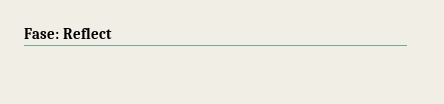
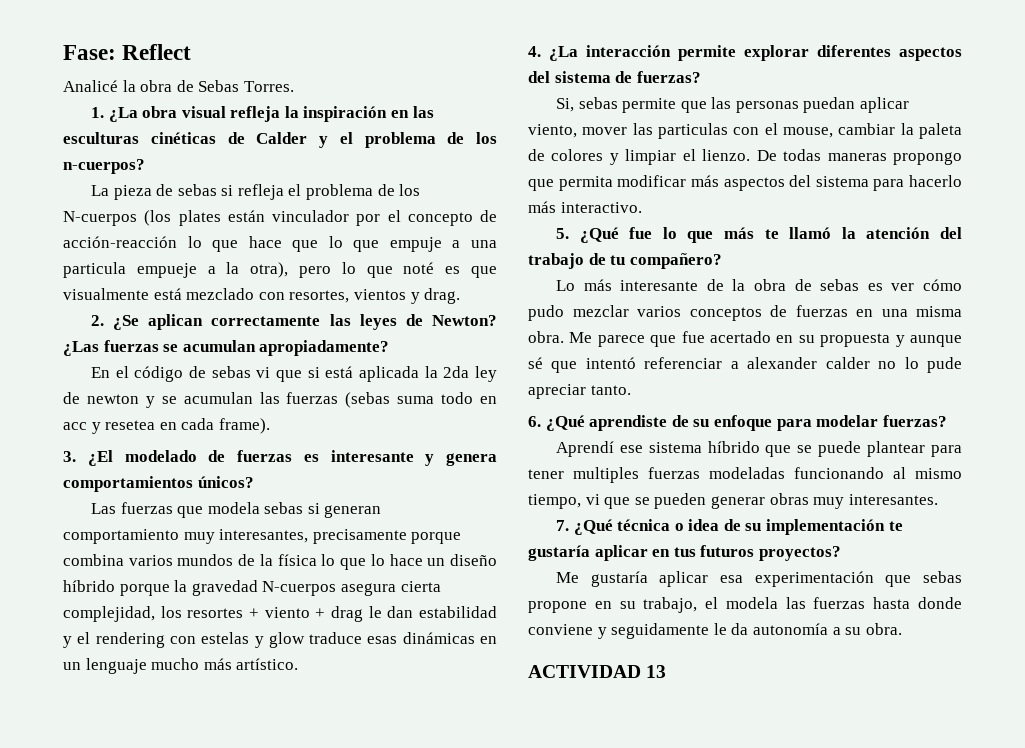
(113, 33) none -> [63,80,294,92] [90,106,434,122] [63,132,497,148] [63,159,145,174] [90,184,421,200] [63,210,497,226] [63,236,497,252] [63,262,498,278] [63,288,461,304] [90,314,497,330] [63,340,390,356] [90,366,497,382] [63,392,497,408] [63,418,270,434] [63,450,497,466] [63,476,254,492] [90,502,382,518] [63,529,462,544] [63,554,498,570] [63,580,441,596] [63,606,498,622] [63,632,497,648] [63,658,299,674] [528,45,962,61] [528,71,701,83] [555,97,910,113] [528,123,962,139] [528,149,962,165] [528,175,962,191] [528,201,642,213] [555,227,962,243] [528,253,722,269] [555,279,962,291] [528,305,962,321] [528,331,962,347] [528,357,962,373] [528,384,631,399] [528,415,947,431] [555,441,962,457] [528,467,962,483] [528,493,938,509] [555,519,903,535] [528,545,841,561] [555,571,962,587] [528,597,962,613] [528,623,902,639] [528,665,667,678] // Analicé la obra de Sebas Torres. // 1. ¿La obra visual refleja la inspiración en las esculturas cinéticas de Calder y el problema de los n-cuerpos? // La pieza de sebas si refleja el problema de los N-cuerpos (los plates están vinculador por el concepto de acción-reacción lo que hace que lo que empuje a una particula empueje a la otra), pero lo que noté es que visualmente está mezclado con resortes, vientos y drag. // 2. ¿Se aplican correctamente las leyes de Newton? ¿Las fuerzas se acumulan apropiadamente? // En el código de sebas vi que si está aplicada la 2da ley de newton y se acumulan las fuerzas (sebas suma todo en acc y resetea en cada frame). // 3. ¿El modelado de fuerzas es interesante y genera comportamientos únicos? // Las fuerzas que modela sebas si generan comportamiento muy interesantes, precisamente porque combina varios mundos de la física lo que lo hace un diseño híbrido porque la gravedad N-cuerpos asegura cierta complejidad, los resortes + viento + drag le dan estabilidad y el rendering con estelas y glow traduce esas dinámicas en un lenguaje mucho más artístico. // 4. ¿La interacción permite explorar diferentes aspectos del sistema de fuerzas? // Si, sebas permite que las personas puedan aplicar viento, mover las particulas con el mouse, cambiar la paleta de colores y limpiar el lienzo. De todas maneras propongo que permita modificar más aspectos del sistema para hacerlo más interactivo. // 5. ¿Qué fue lo que más te llamó la atención del trabajo de tu compañero? // Lo más interesante de la obra de sebas es ver cómo pudo mezclar varios conceptos de fuerzas en una misma obra. Me parece que fue acertado en su propuesta y aunque sé que intentó referenciar a alexander calder no lo pude apreciar tanto. // 6. ¿Qué aprendiste de su enfoque para modelar fuerzas? // Aprendí ese sistema híbrido que se puede plantear para tener multiples fuerzas modeladas funcionando al mismo tiempo, vi que se pueden generar obras muy interesantes. // 7. ¿Qué técnica o idea de su implementación te gustaría aplicar en tus futuros proyectos? // Me gustaría aplicar esa experimentación que sebas propone en su trabajo, el modela las fuerzas hasta donde conviene y seguidamente le da autonomía a su obra. // ACTIVIDAD 13

